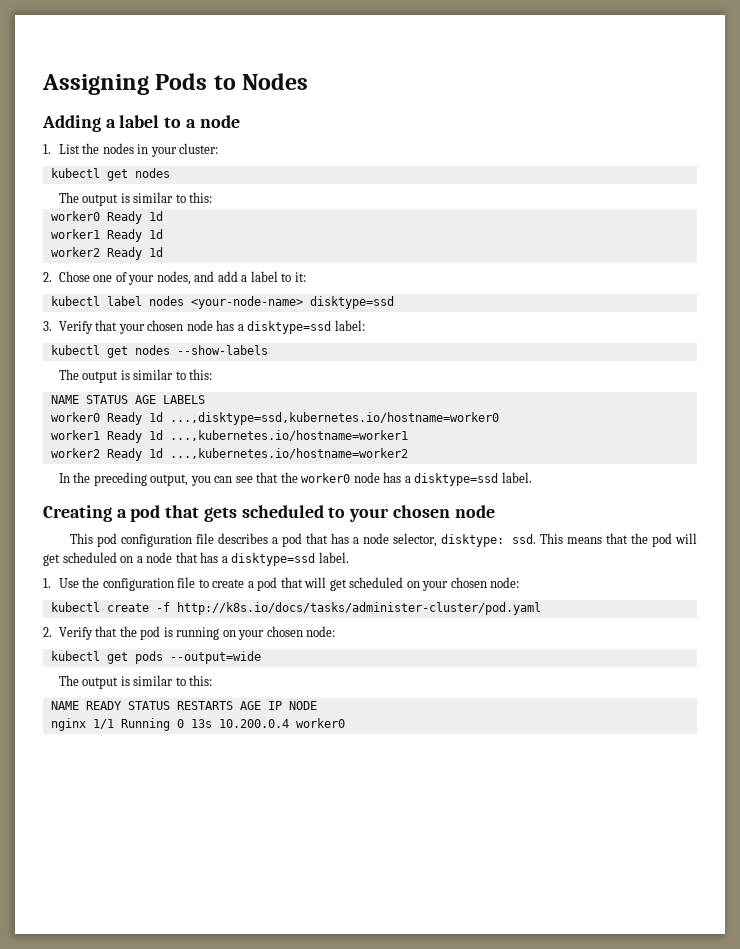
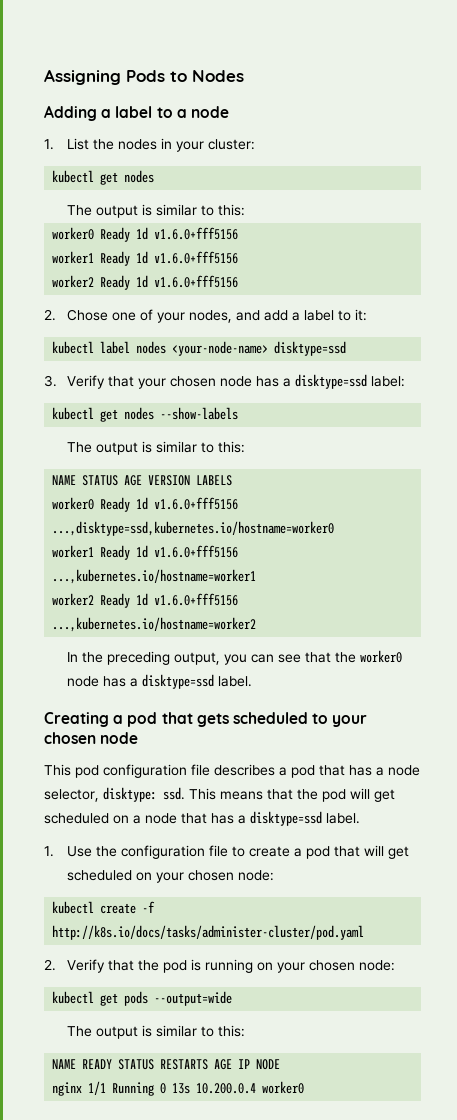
[50,229,163,242] [50,247,163,260] // worker1 Ready 1d // worker2 Ready 1d -> [154,227,239,240] [52,251,239,266] [52,275,239,290] v1.6.0+fff5156 // worker1 Ready 1d v1.6.0+fff5156 // worker2 Ready 1d v1.6.0+fff5156
(156, 399) none -> [148,475,191,486] VERSION
(163, 417) none -> [154,497,239,510] v1.6.0+fff5156
(163, 435) none -> [154,545,239,558] v1.6.0+fff5156
(163, 453) none -> [154,593,239,606] v1.6.0+fff5156

